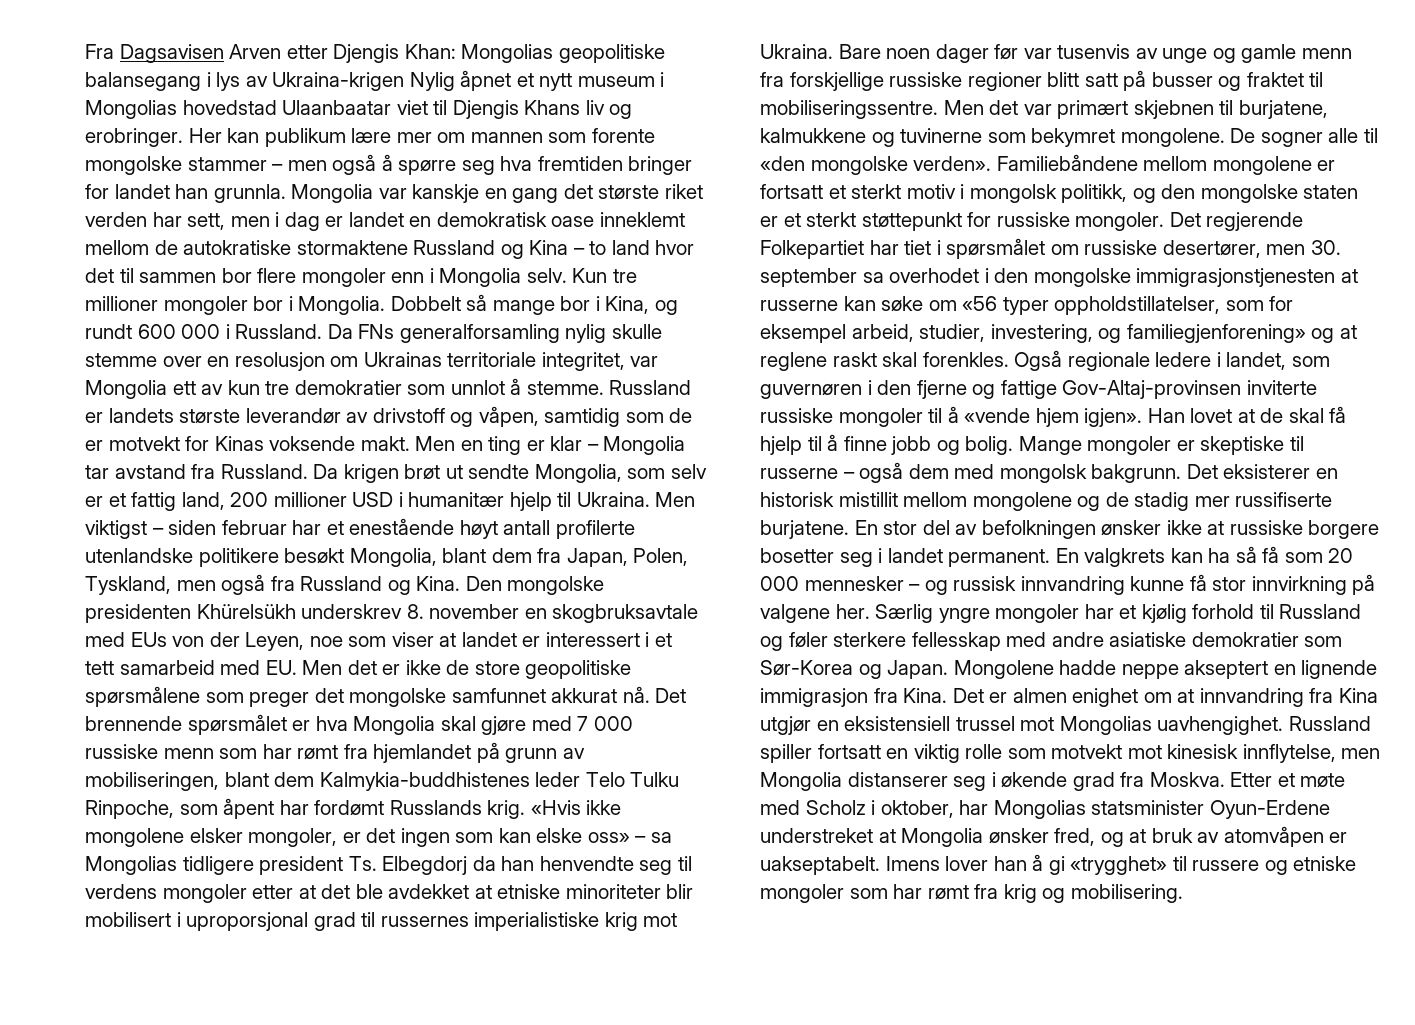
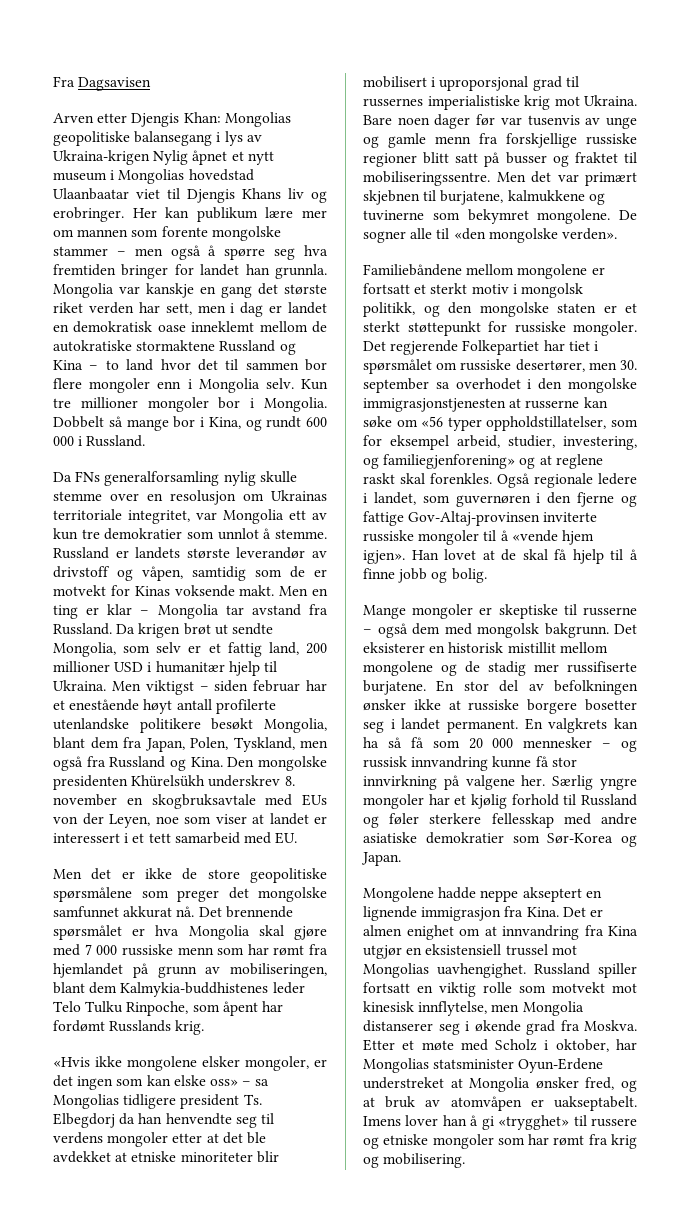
(224, 53) none -> (152, 84) //
(323, 331) none -> (146, 441) //
(297, 667) none -> (298, 838) //
(526, 809) none -> (205, 1027) //
(992, 163) none -> (617, 234) //
(1014, 445) none -> (487, 575) //
(949, 669) none -> (401, 859) //

